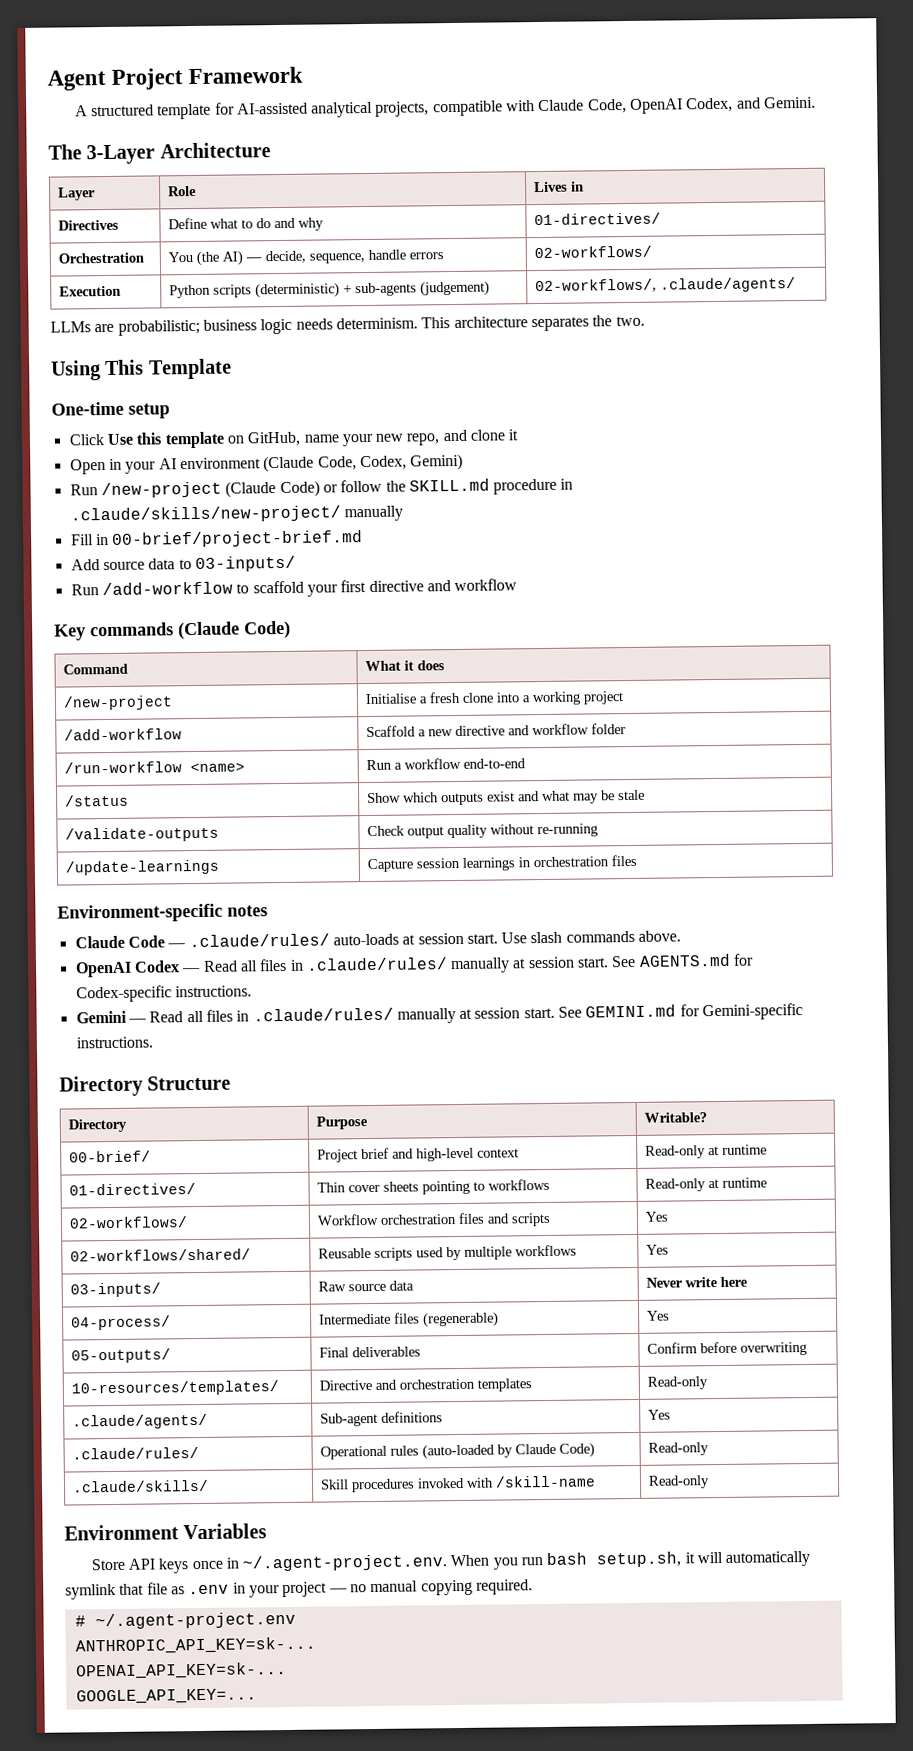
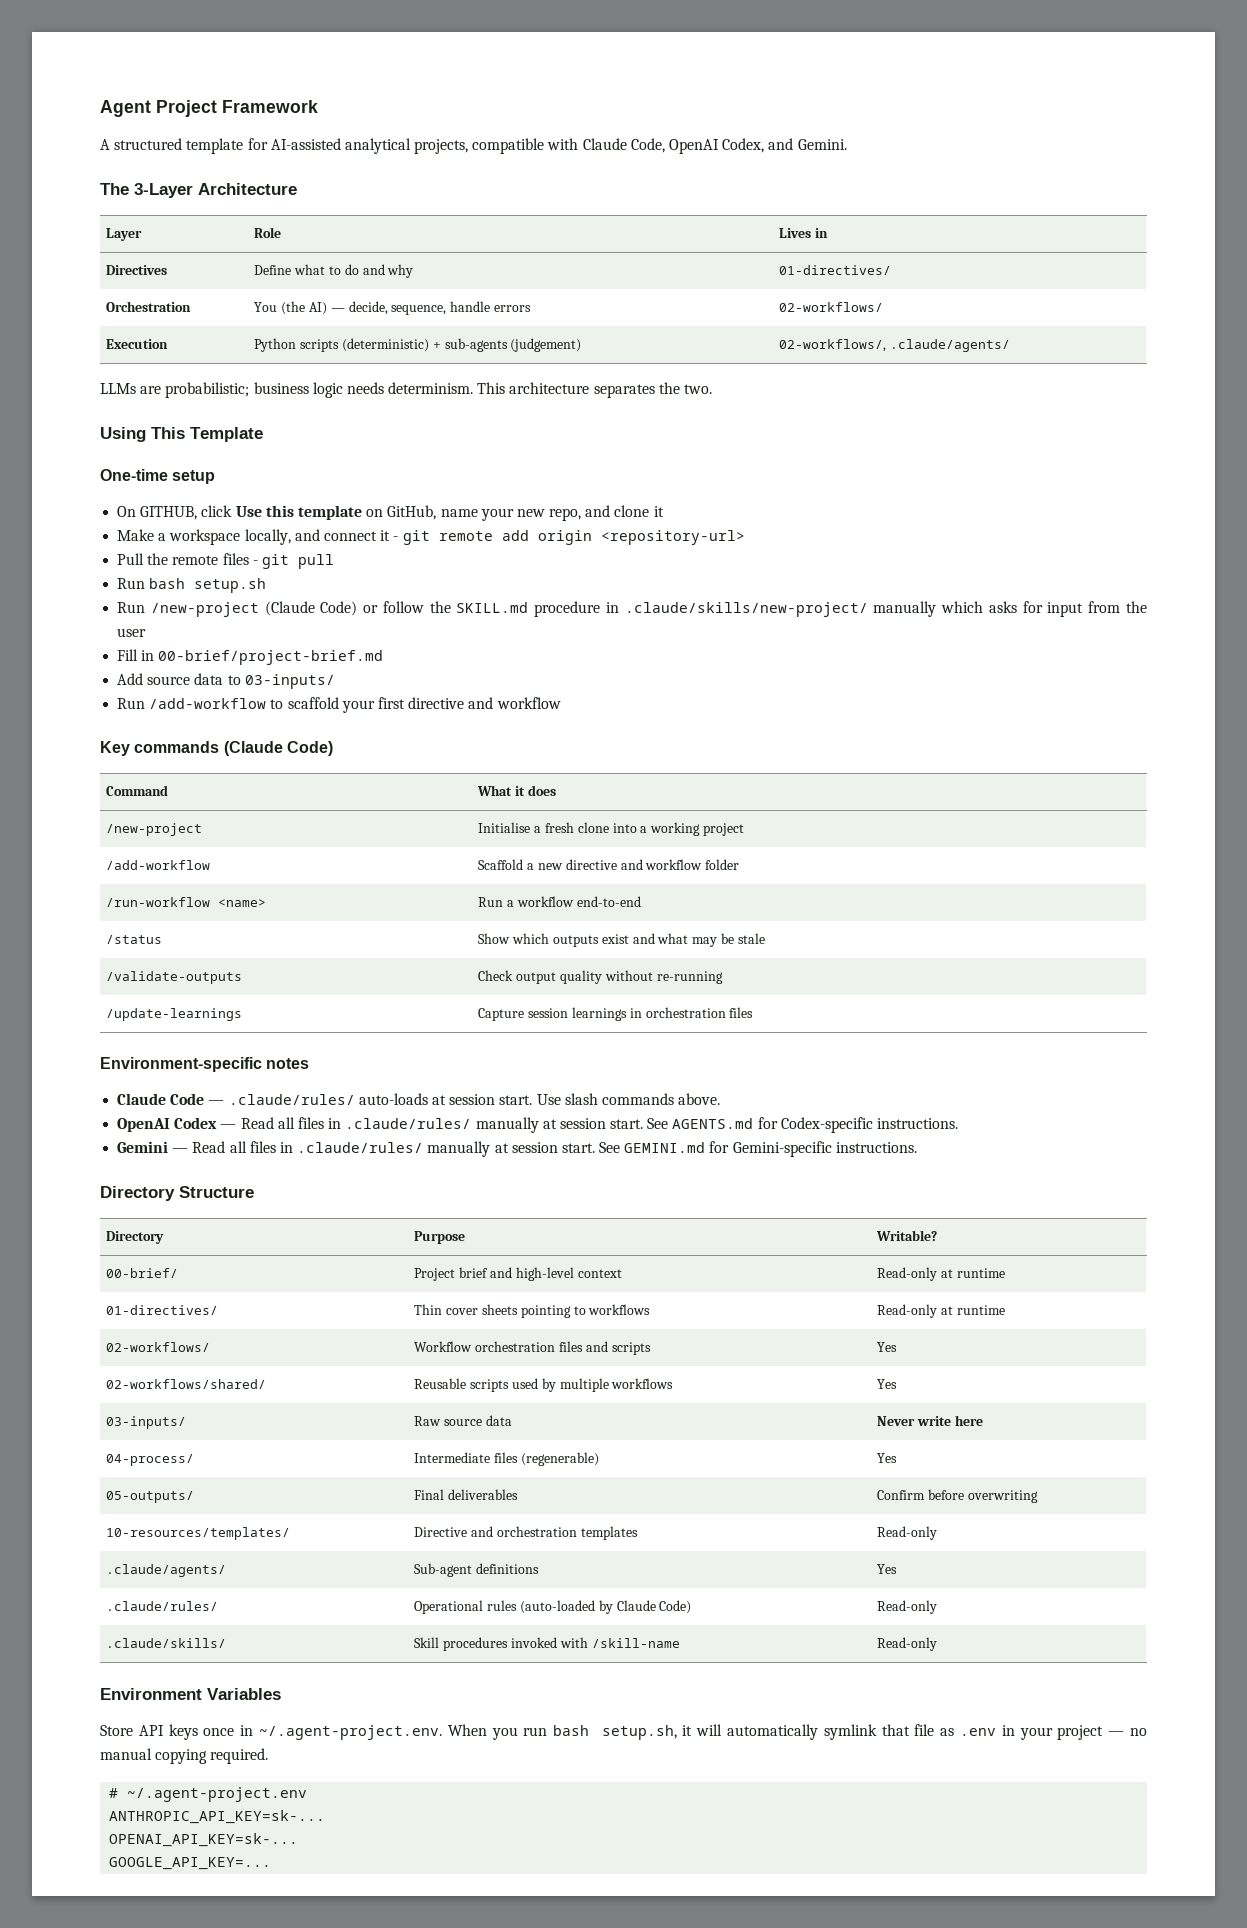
[68,434,105,446] Click -> [117,505,233,520] On GITHUB, click
[69,453,464,475] Open in your AI environment (Claude Code, Codex, Gemini) -> [117,529,745,545] [117,553,334,569] [117,578,267,593] Make a workspace locally, and connect it - git remote add origin <repository-url> // Pull the remote files - git pull // Run bash setup.sh
(403, 513) none -> [941,601,1147,617] [117,628,147,637] which asks for input from the user

